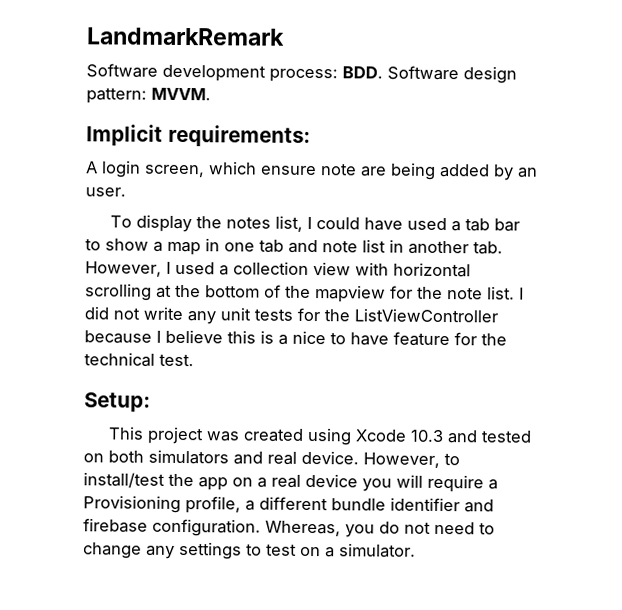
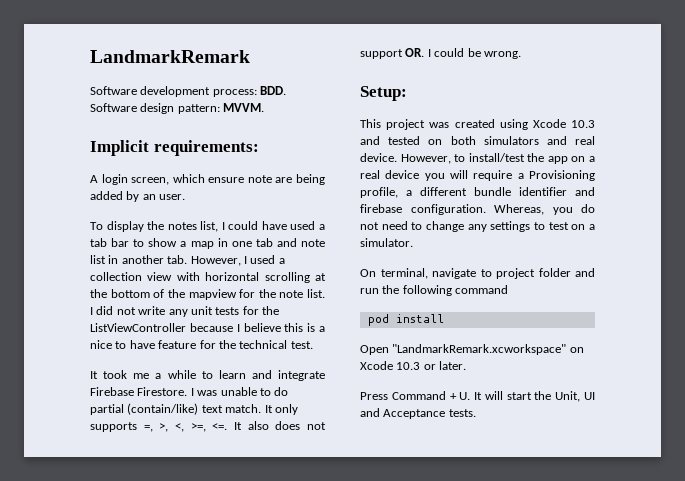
(194, 360) none -> [90,370,325,381] [90,387,289,396] [90,403,298,415] [90,421,326,432] [360,48,521,59] // It took me a while to learn and integrate Firebase Firestore. I was unable to do partial (contain/like) text match. It only supports =, >, <, >=, <=. It also does not support OR. I could be wrong.
(416, 550) none -> [360,268,595,279] [360,285,509,296] [367,314,444,326] [360,344,584,355] [360,361,467,370] [360,391,595,402] [360,408,476,419] // On terminal, navigate to project folder and run the following command // pod install // Open "LandmarkRemark.xcworkspace" on Xcode 10.3 or later. // Press Command + U. It will start the Unit, UI and Acceptance tests.

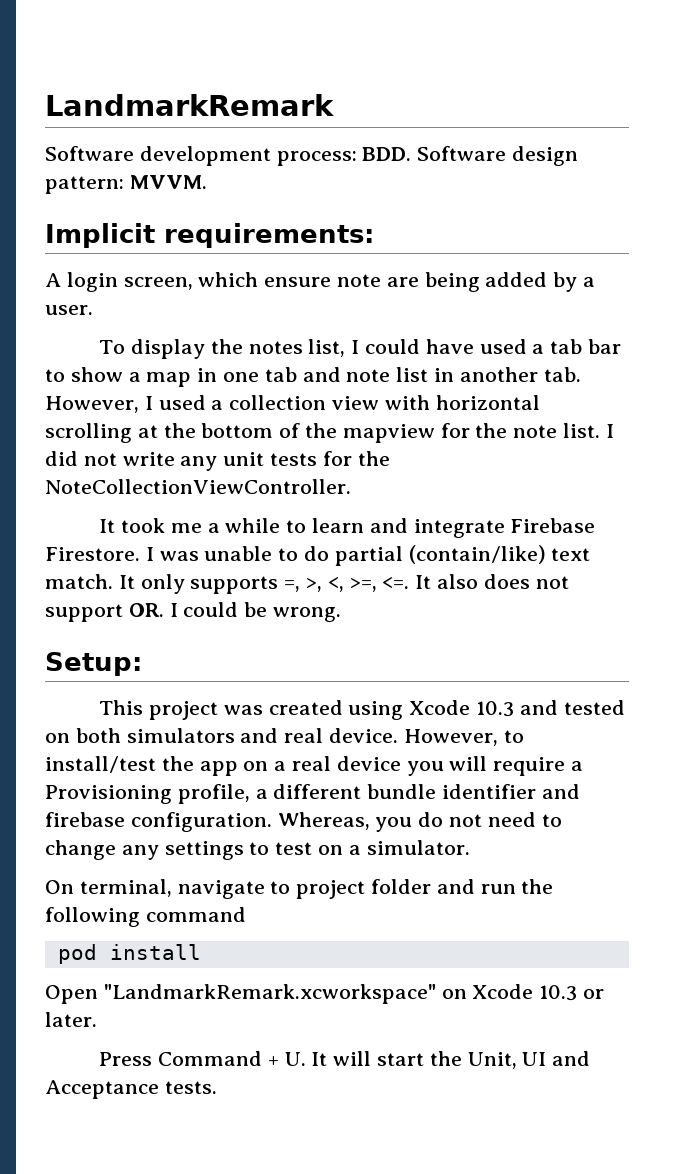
[142,194,156,200] an -> [583,277,596,287] a
[90,323,325,332] [90,340,313,349] ListViewController because I believe this is a nice to have feature for the technical test. -> [45,479,351,494] NoteCollectionViewController.

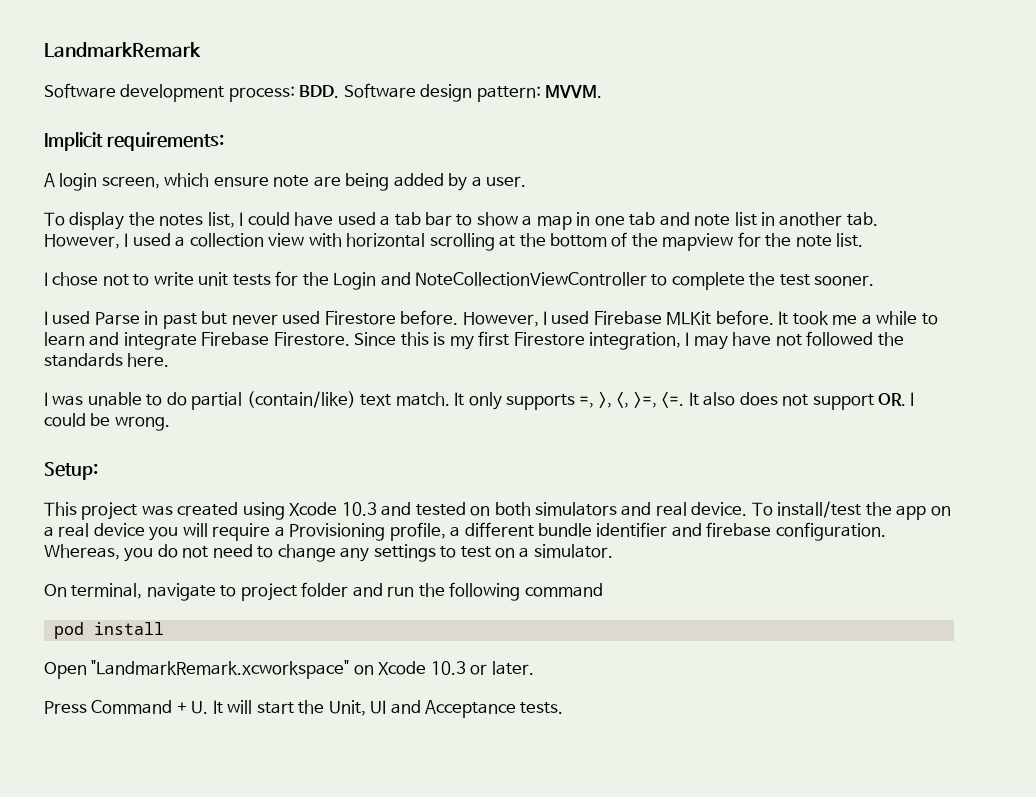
[605,424,614,438] [45,451,390,471] [45,479,351,494] I did not write any unit tests for the NoteCollectionViewController. // -> [44,271,875,290] [44,310,774,329] // I chose not to write unit tests for the Login and NoteCollectionViewController to complete the test sooner. // I used Parse in past but never used Firestore before. However, I used Firebase MLKit before.
(140, 554) none -> [354,331,904,350] [44,353,170,367] Since this is my first Firestore integration, I may have not followed the standards here. //
[403,729,524,746] However, to -> [751,502,773,516] To

